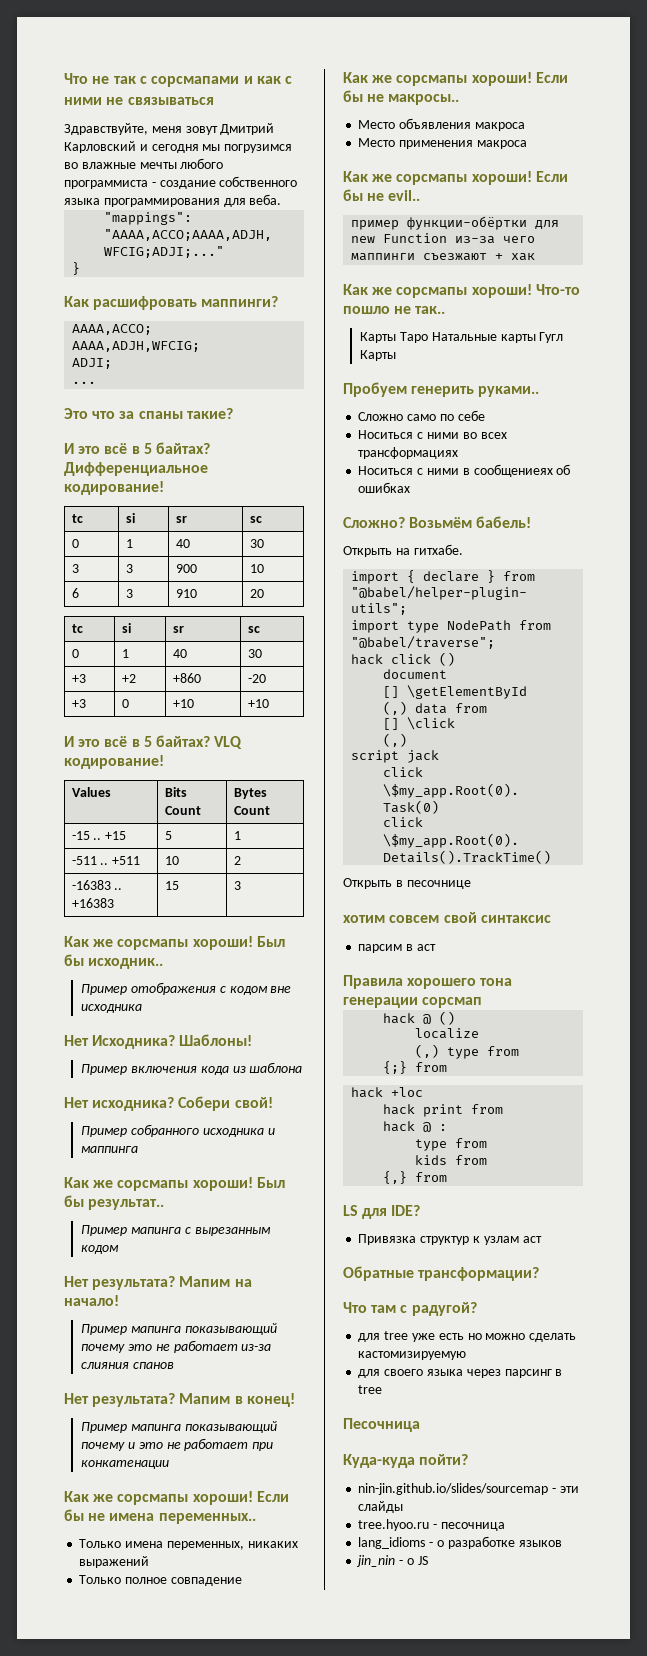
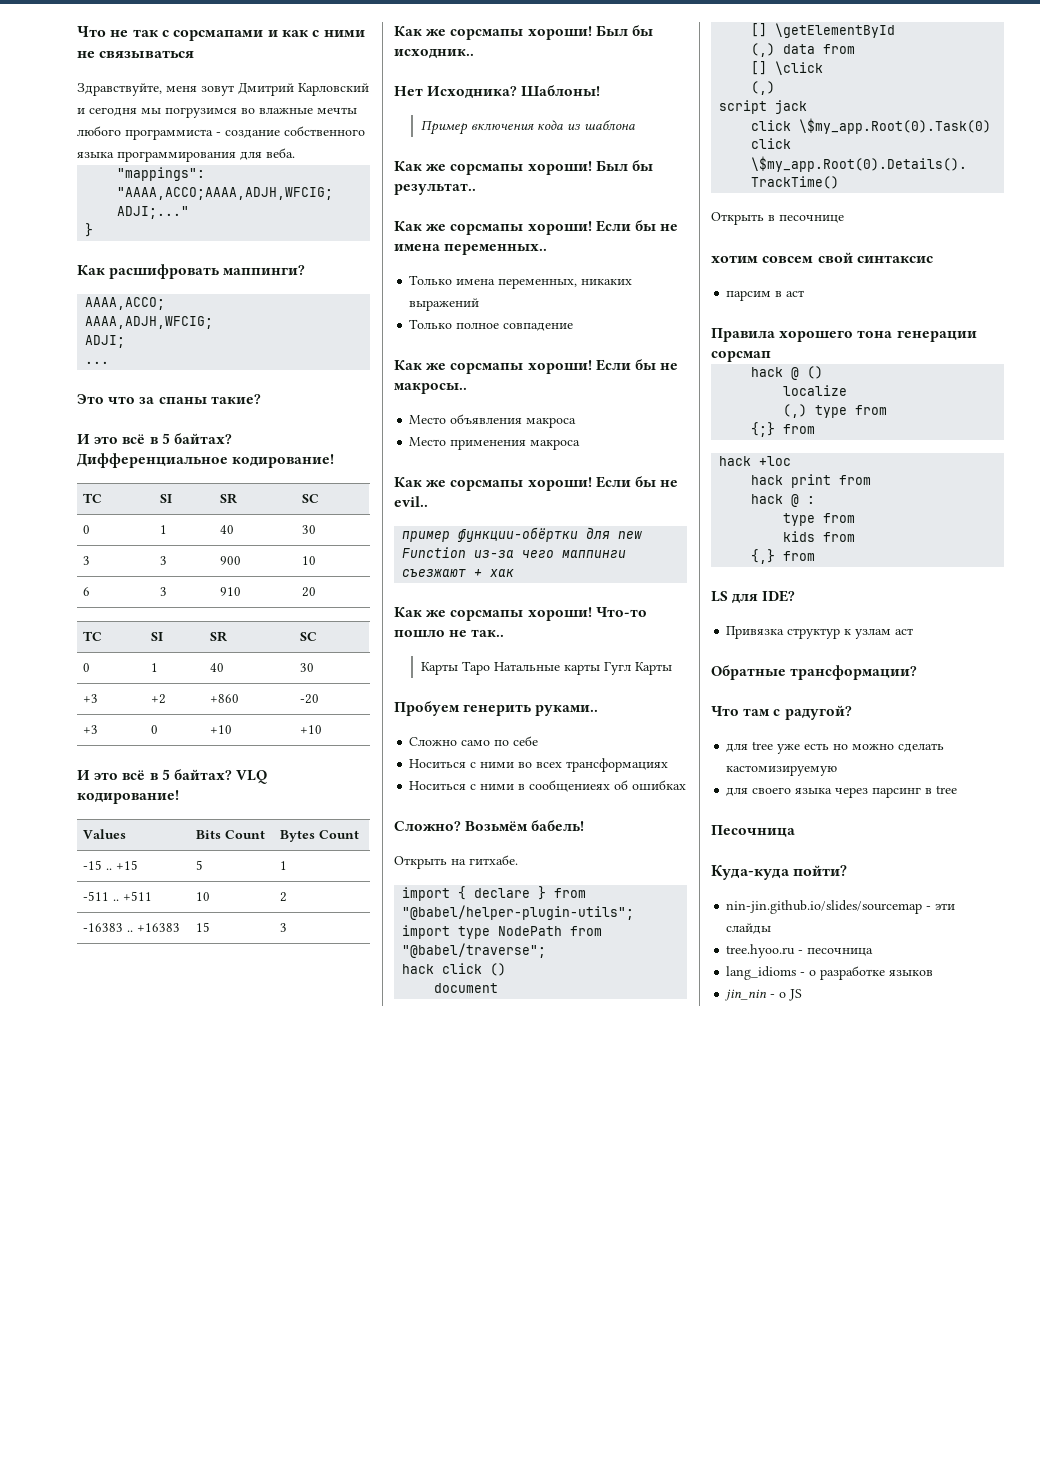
[71,514,83,523] [125,513,135,523] [175,516,187,523] [249,516,262,523] tc | si | sr | sc -> [82,493,102,503] [159,494,172,503] [219,493,237,504] [301,494,319,503] TC | SI | SR | SC
[71,624,83,633] [121,623,131,633] [172,626,184,633] [247,626,260,633] tc | si | sr | sc -> [82,631,102,641] [150,632,163,641] [209,631,227,642] [299,632,317,641] TC | SI | SR | SC
[81,982,292,995] [81,1004,143,1013] // Пример отображения с кодом вне исходника -> (474, 54) none
[64,1096,273,1111] [81,1124,275,1137] [81,1146,139,1153] // Нет исходника? Собери свой! // Пример собранного исходника и маппинга -> (635, 125) none
[81,1225,271,1236] [81,1245,120,1254] [64,1276,252,1290] [64,1295,119,1306] [81,1323,277,1335] [81,1340,272,1353] [81,1362,174,1369] [64,1393,295,1407] [81,1421,277,1433] [81,1438,274,1451] [81,1460,170,1469] // Пример мапинга с вырезанным кодом // Нет результата? Мапим на начало! // Пример мапинга показывающий почему это не работает из-за слияния спанов // Нет результата? Мапим в конец! // Пример мапинга показывающий почему и это не работает при конкатенации -> (476, 189) none

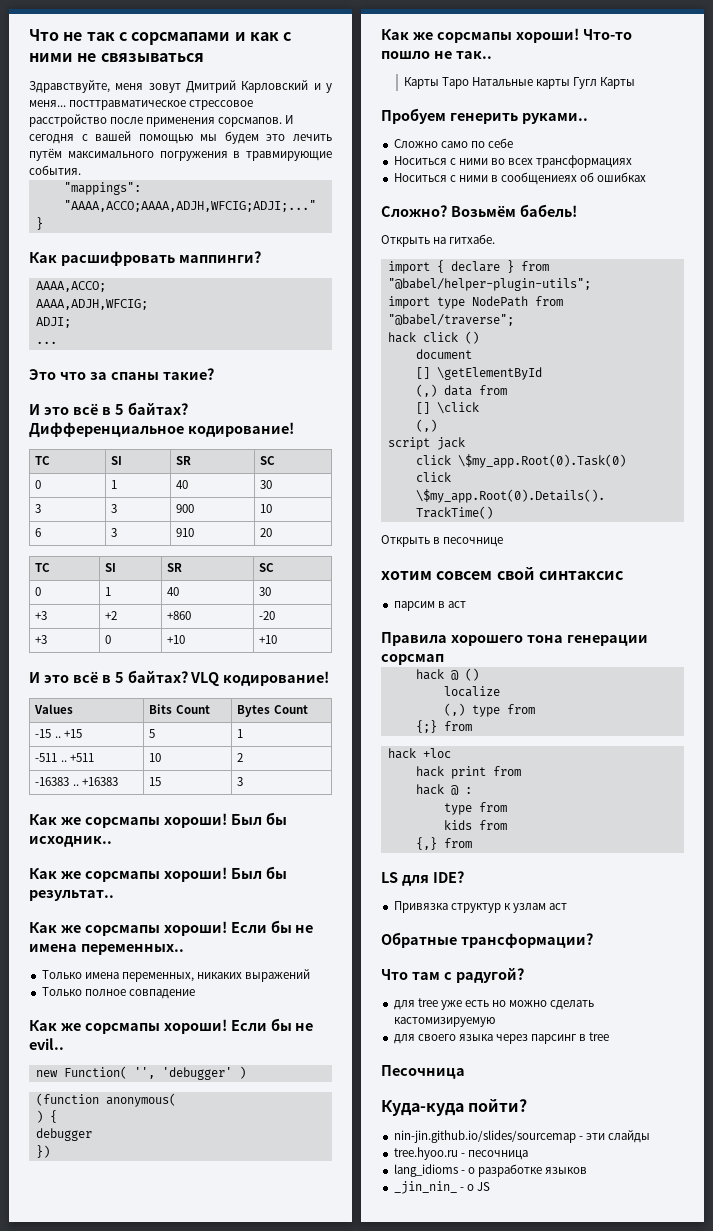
[89,107,357,118] [77,126,365,140] [77,148,295,162] сегодня мы погрузимся во влажные мечты любого программиста - создание собственного языка программирования для веба. -> [326,83,332,93] [29,100,254,110] [29,114,294,127] [29,131,332,144] [29,148,332,161] [29,165,81,175] у меня... посттравматическое стрессовое расстройство после применения сорсмапов. И сегодня с вашей помощью мы будем это лечить путём максимального погружения в травмирующие события.
[394,85,601,99] [420,120,635,135] // Нет Исходника? Шаблоны! // Пример включения кода из шаблона -> (112, 841) none
[394,359,679,374] [394,383,467,394] [409,414,577,428] [409,437,581,450] // Как же сорсмапы хороши! Если бы не макросы.. // Место объявления макроса // Место применения макроса -> (195, 994) none
[402,527,643,542] [402,547,627,558] [402,569,515,577] пример функции-обёртки для new Function из-за чего маппинги съезжают + хак -> [35,1066,246,1080] [35,1093,176,1107] [35,1110,57,1123] [35,1128,92,1141] [35,1145,50,1158] new Function( '', 'debugger' ) // (function anonymous( // ) { // debugger // })
[724,989,768,1001] jin_nin -> [393,1181,457,1194] _jin_nin_

